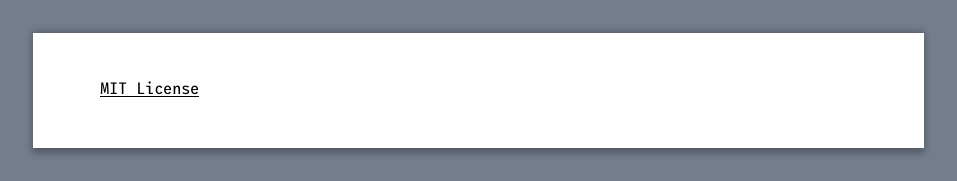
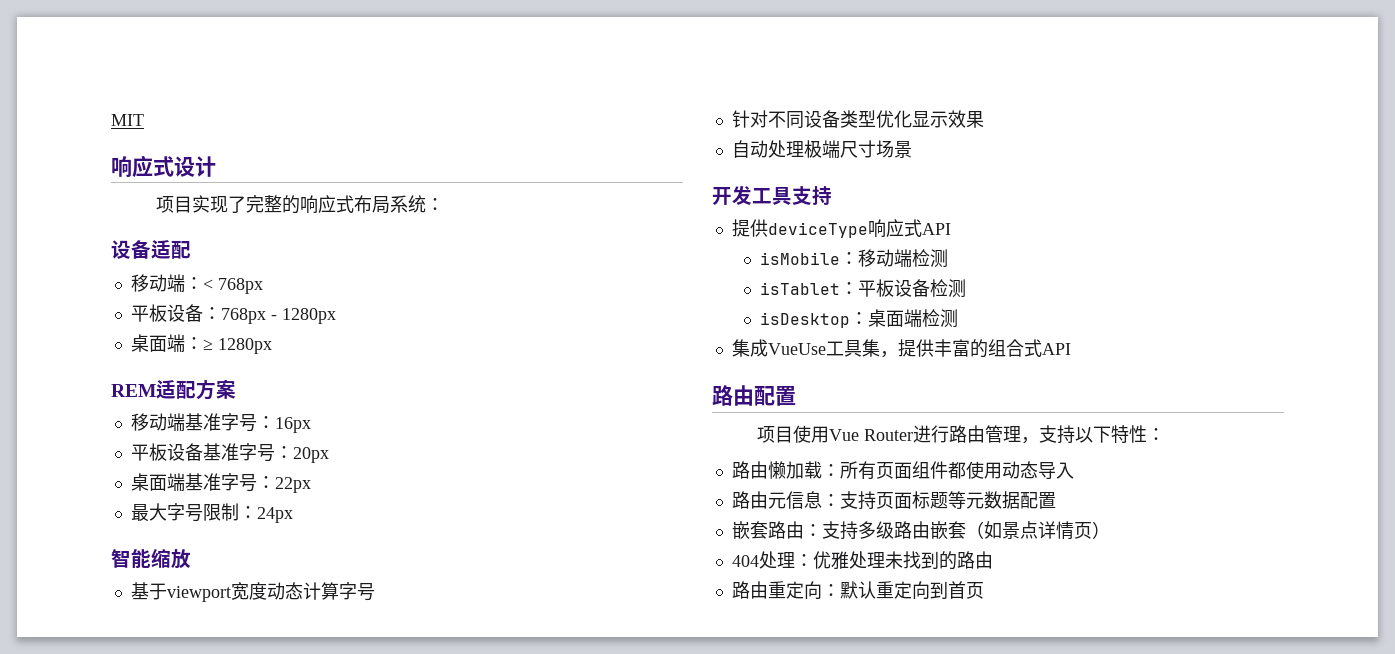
[136,81,199,95] License -> [111,155,216,178] [156,195,445,214] [111,240,191,259] [130,274,263,294] [130,304,336,324] [130,334,272,354] [111,379,236,400] [130,413,311,433] [130,443,329,463] [130,473,311,493] [130,503,293,523] [111,548,191,569] [130,582,375,602] [731,110,984,129] [731,140,912,158] [712,185,832,206] [731,219,951,238] [760,249,949,268] [760,279,967,298] [760,309,959,328] [731,339,1071,358] [712,385,796,406] [757,425,1166,444] [731,461,1074,480] [731,491,1056,510] [731,521,1110,540] [731,551,993,570] [731,581,984,599] // 响应式设计 // 项目实现了完整的响应式布局系统： // 设备适配 // 移动端：< 768px // 平板设备：768px - 1280px // 桌面端：≥ 1280px // REM适配方案 // 移动端基准字号：16px // 平板设备基准字号：20px // 桌面端基准字号：22px // 最大字号限制：24px // 智能缩放 // 基于viewport宽度动态计算字号 // 针对不同设备类型优化显示效果 // 自动处理极端尺寸场景 // 开发工具支持 // 提供deviceType响应式API // isMobile：移动端检测 // isTablet：平板设备检测 // isDesktop：桌面端检测 // 集成VueUse工具集，提供丰富的组合式API // 路由配置 // 项目使用Vue Router进行路由管理，支持以下特性： // 路由懒加载：所有页面组件都使用动态导入 // 路由元信息：支持页面标题等元数据配置 // 嵌套路由：支持多级路由嵌套（如景点详情页） // 404处理：优雅处理未找到的路由 // 路由重定向：默认重定向到首页

